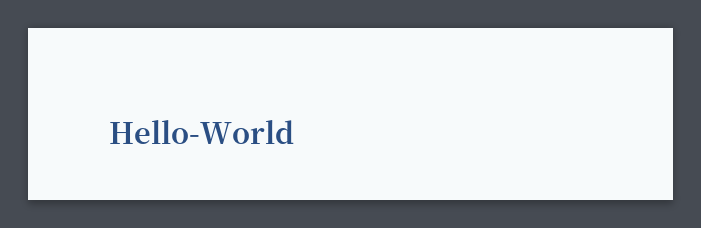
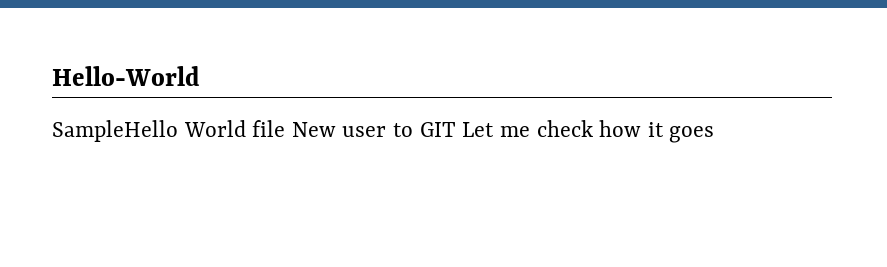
(294, 132) none -> [52,120,715,143] // SampleHello World file New user to GIT Let me check how it goes

